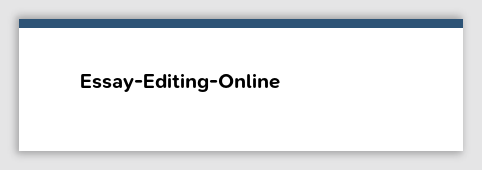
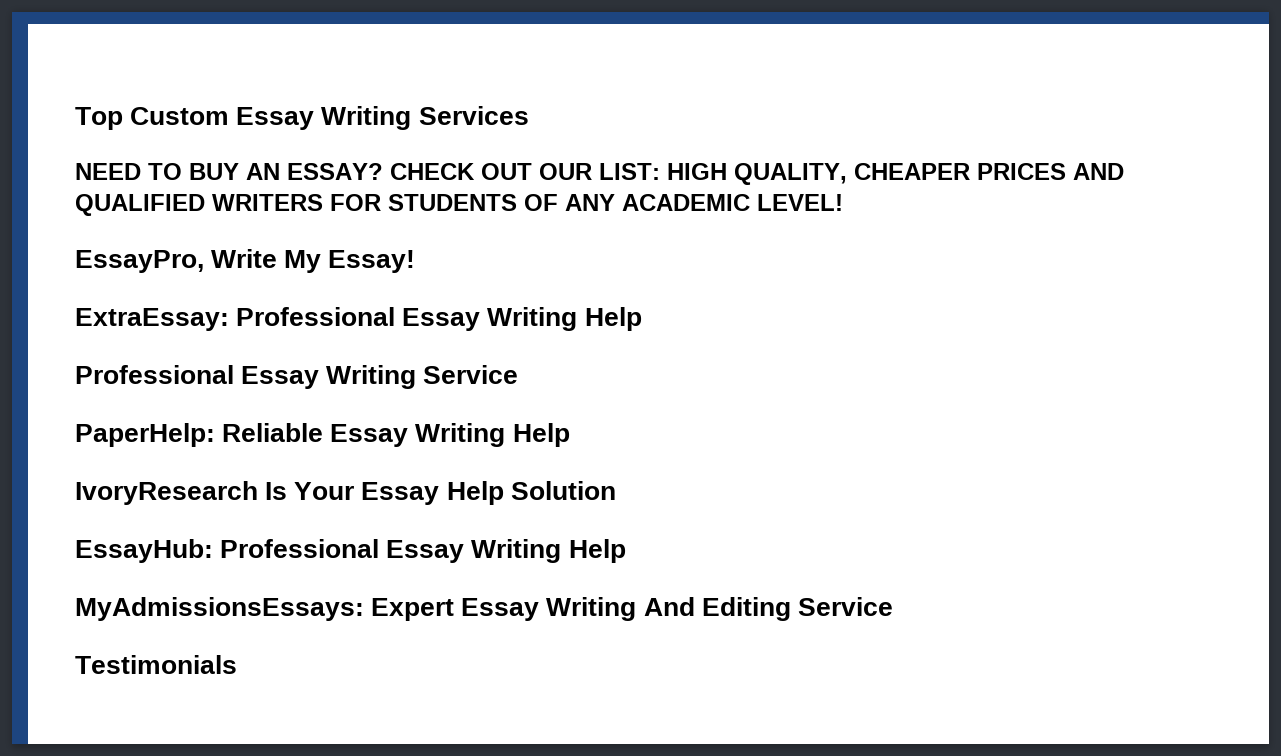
[80,73,280,92] Essay-Editing-Online -> [75,106,529,130] [75,163,1124,185] [75,194,843,216] [75,249,416,273] [75,307,642,331] [75,365,519,389] [75,423,570,447] [75,481,616,505] [75,539,626,563] [75,597,893,621] [75,655,237,674] Top Custom Essay Writing Services // NEED TO BUY AN ESSAY? CHECK OUT OUR LIST: HIGH QUALITY, CHEAPER PRICES AND QUALIFIED WRITERS FOR STUDENTS OF ANY ACADEMIC LEVEL! // EssayPro, Write My Essay! // ExtraEssay: Professional Essay Writing Help // Professional Essay Writing Service // PaperHelp: Reliable Essay Writing Help // IvoryResearch Is Your Essay Help Solution // EssayHub: Professional Essay Writing Help // MyAdmissionsEssays: Expert Essay Writing And Editing Service // Testimonials

